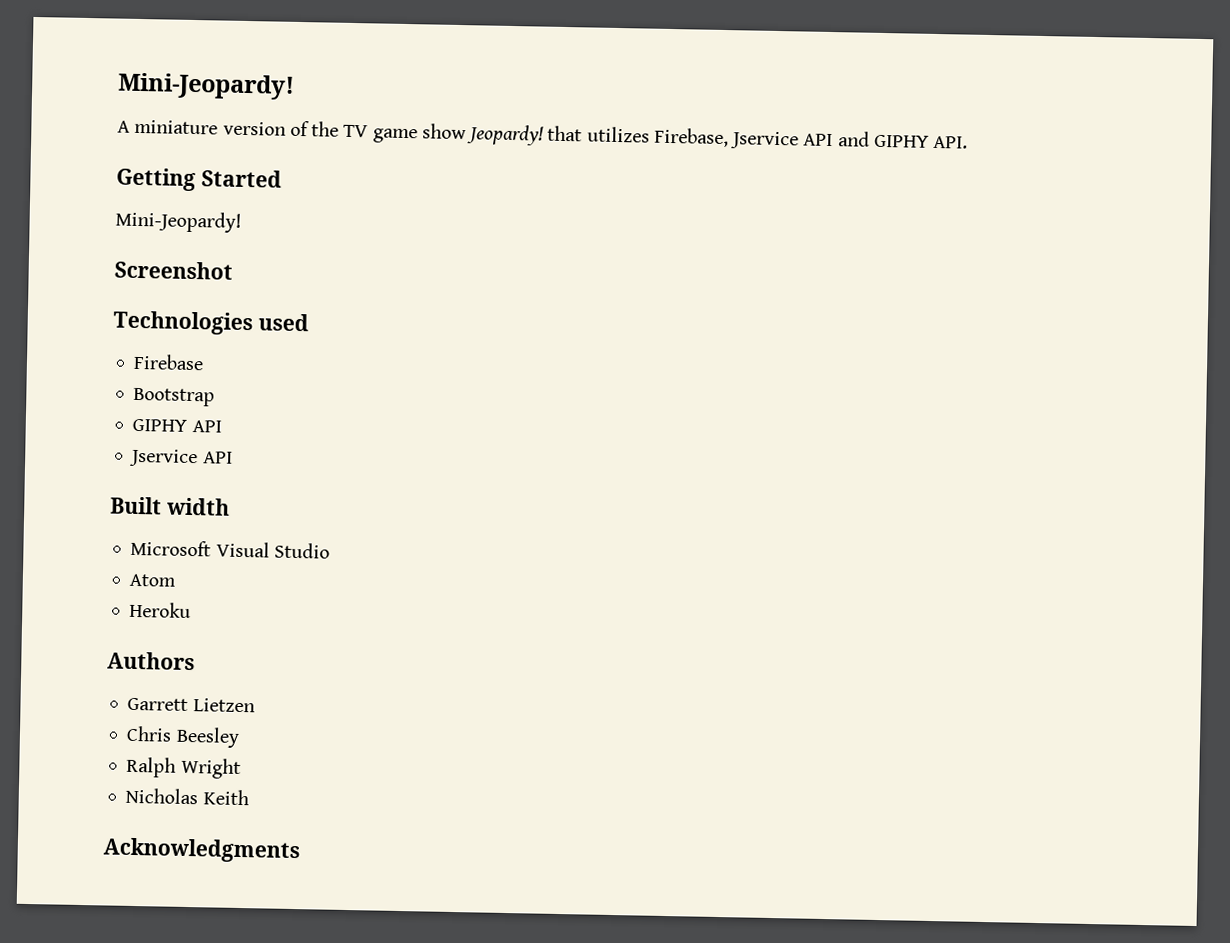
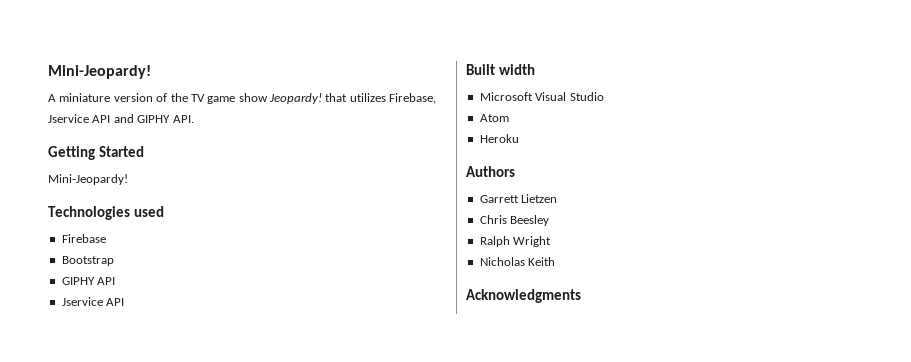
[114,260,233,280] // Screenshot -> (128, 179) none

